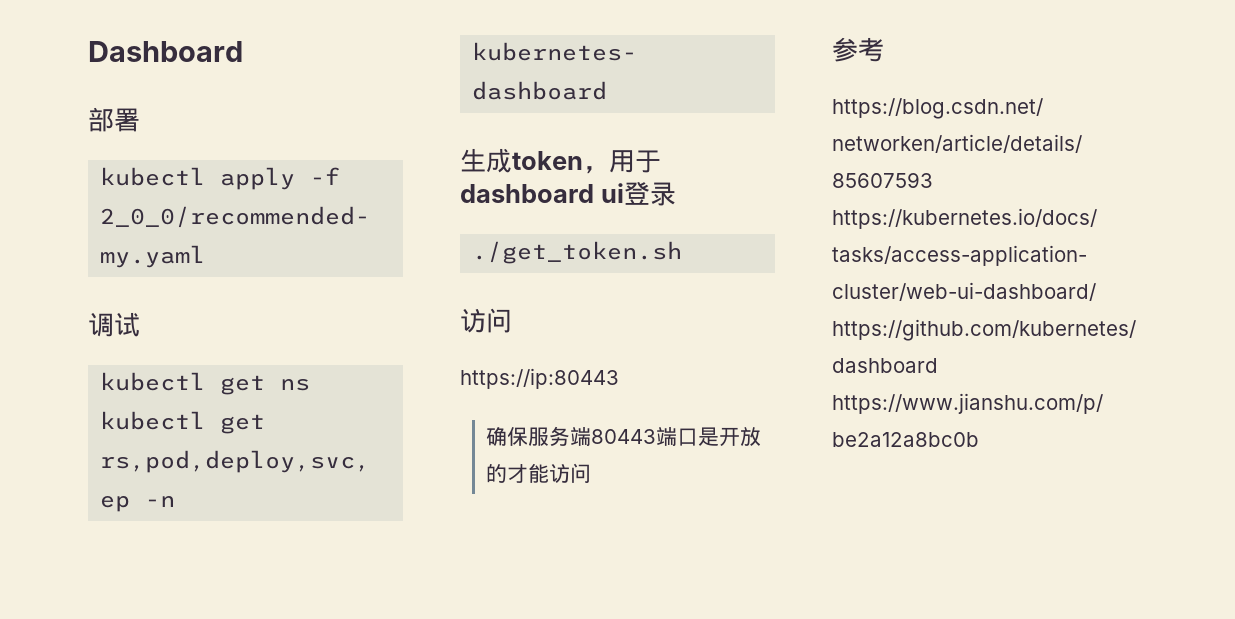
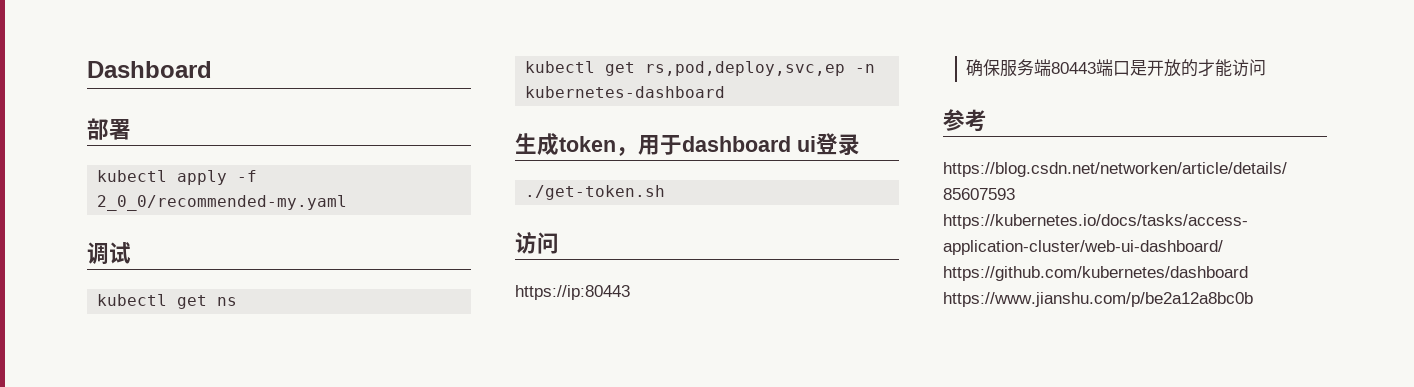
[472,241,683,264] ./get_token.sh -> [525,185,666,200] ./get-token.sh

